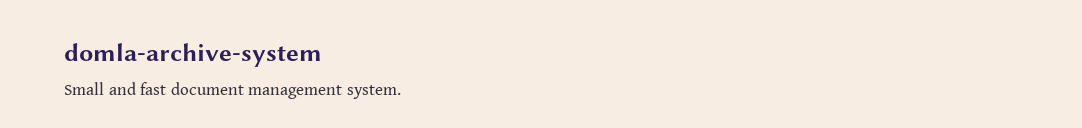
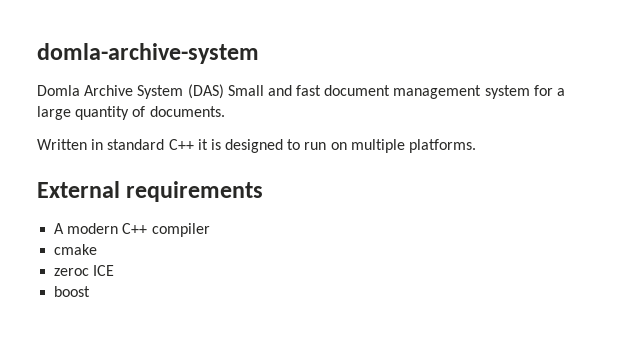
(322, 55) none -> [37,84,224,99] Domla Archive System (DAS)
[346,85,401,99] system. -> [484,85,566,99] [37,106,225,120] [37,139,477,153] [37,181,264,202] [54,223,210,237] [54,244,98,255] [54,265,115,276] [54,286,91,297] system for a large quantity of documents. // Written in standard C++ it is designed to run on multiple platforms. // External requirements // A modern C++ compiler // cmake // zeroc ICE // boost

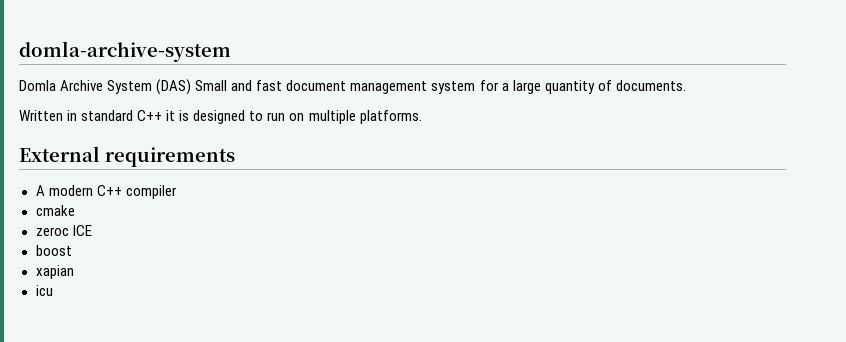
(91, 291) none -> [35,265,74,279] [35,285,53,296] // xapian // icu

